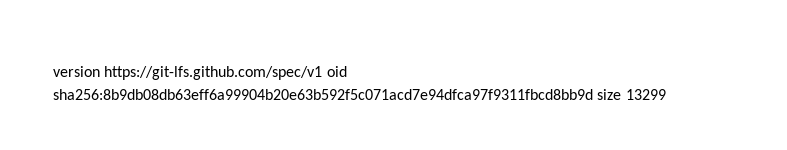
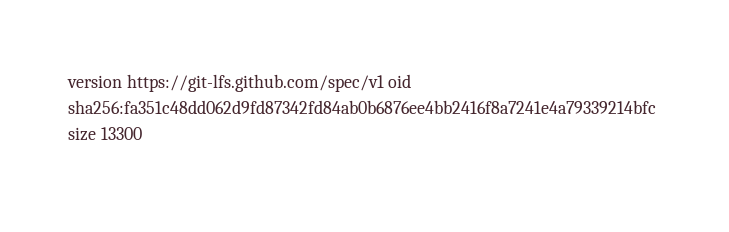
[53,89,666,100] sha256:8b9db08db63eff6a99904b20e63b592f5c071acd7e94dfca97f9311fbcd8bb9d size 13299 -> [68,100,656,114] [68,127,142,141] sha256:fa351c48dd062d9fd87342fd84ab0b6876ee4bb2416f8a7241e4a79339214bfc size 13300

